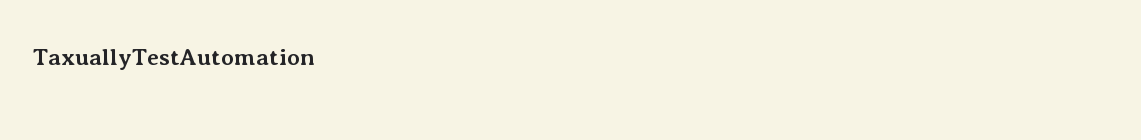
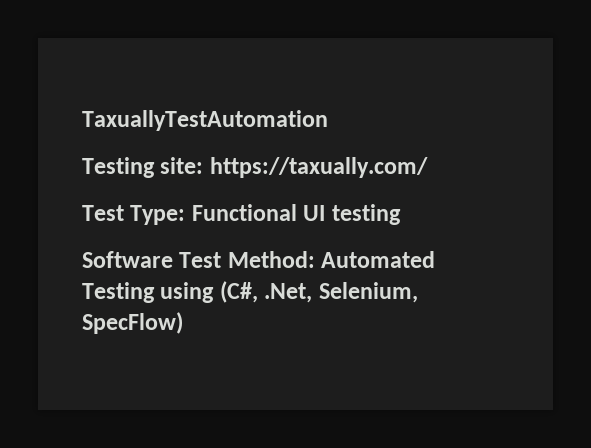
(315, 59) none -> [82,157,428,178] [82,204,401,225] [82,251,436,268] [82,281,418,303] [82,312,183,334] // Testing site: https://taxually.com/ // Test Type: Functional UI testing // Software Test Method: Automated Testing using (C#, .Net, Selenium, SpecFlow)

